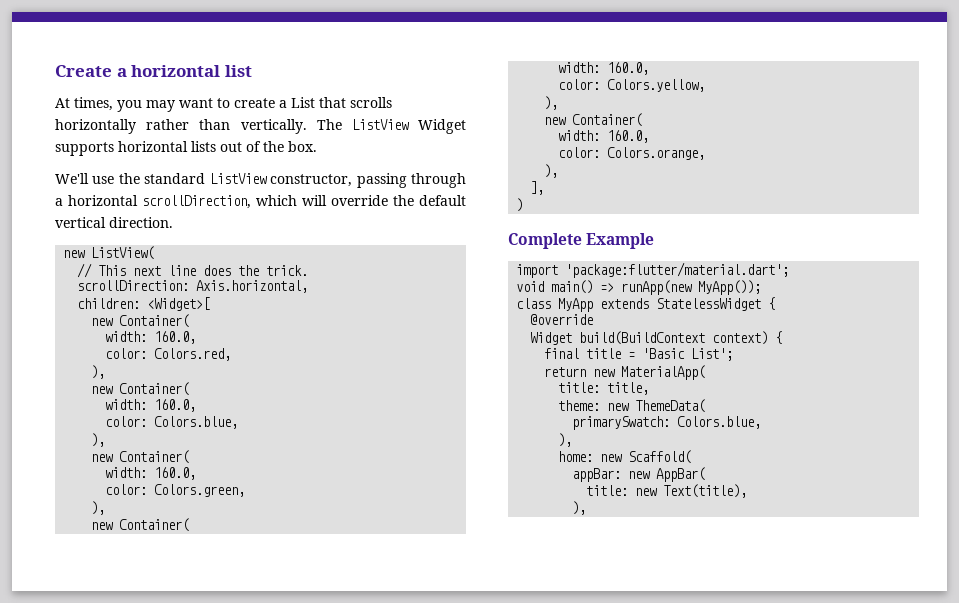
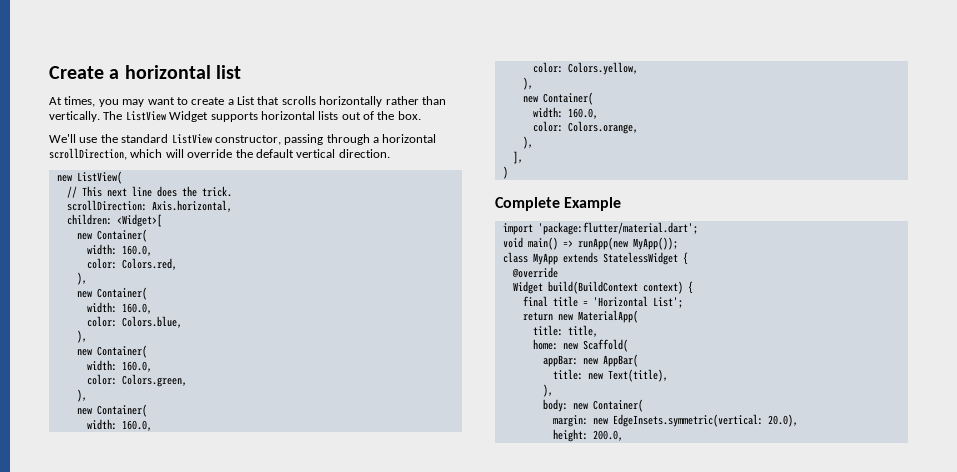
[642,348,686,359] 'Basic -> [592,296,648,307] 'Horizontal
[558,399,706,413] [572,416,762,430] [558,433,573,447] // theme: new ThemeData( // primarySwatch: Colors.blue, // ), -> (598, 331) none
(587, 508) none -> [542,399,643,412] [552,414,798,427] [552,429,623,442] // body: new Container( // margin: new EdgeInsets.symmetric(vertical: 20.0), // height: 200.0,

